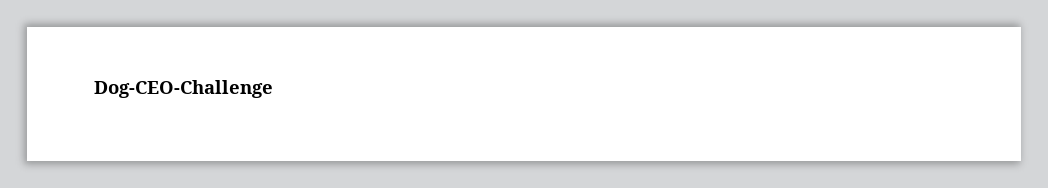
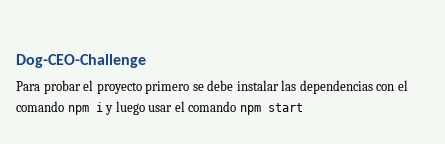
(273, 89) none -> [16,80,408,94] [16,101,303,115] // Para probar el proyecto primero se debe instalar las dependencias con el comando npm i y luego usar el comando npm start

